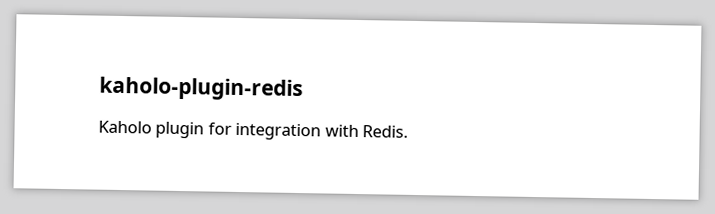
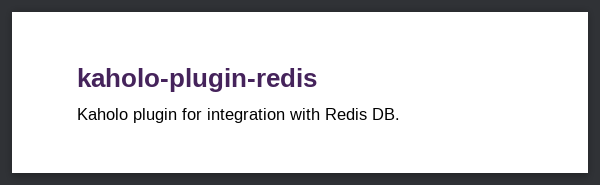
[362,125,409,138] Redis. -> [325,108,400,120] Redis DB.

